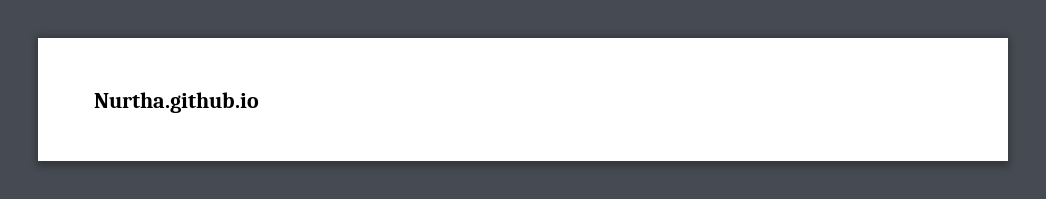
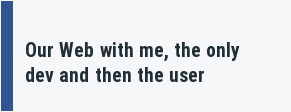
[94,92,259,113] Nurtha.github.io -> [24,41,242,63] [25,66,207,83] Our Web with me, the only dev and then the user

